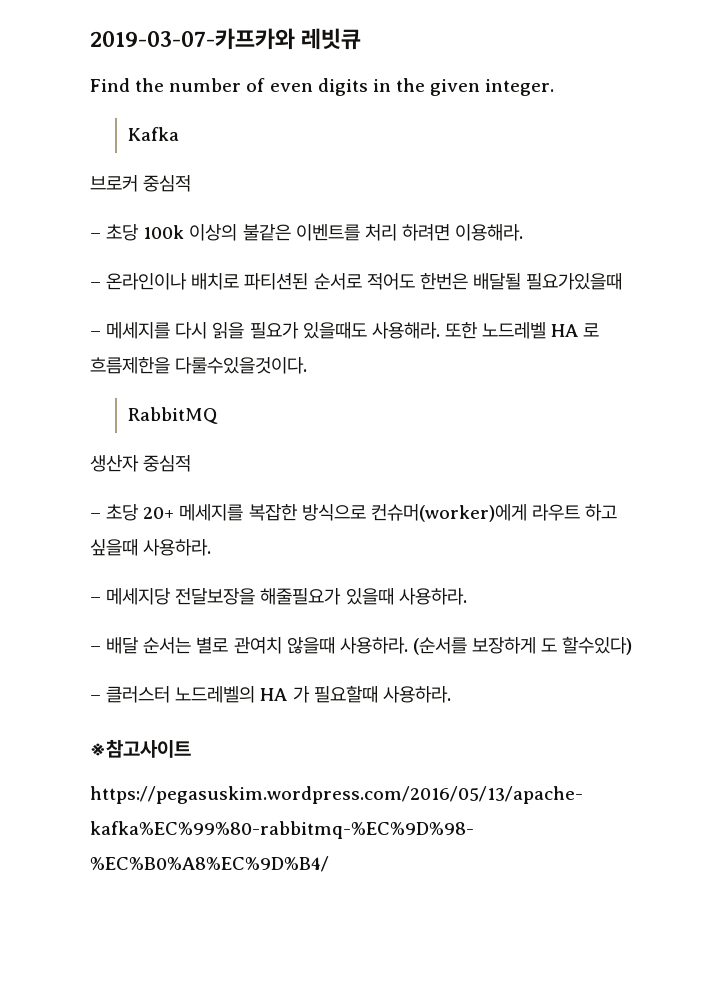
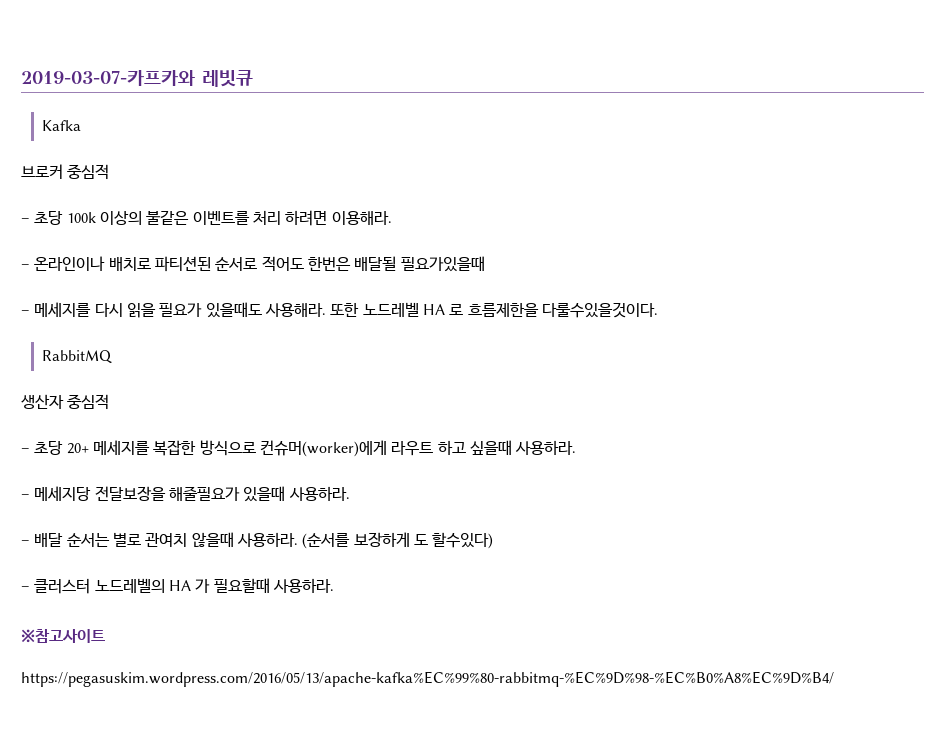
[90,78,555,96] // Find the number of even digits in the given integer. -> (253, 78) none

